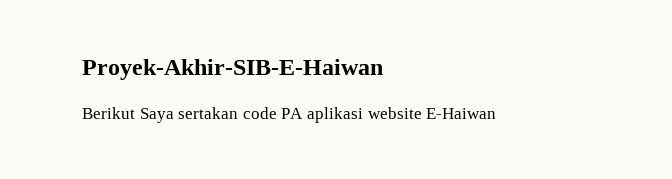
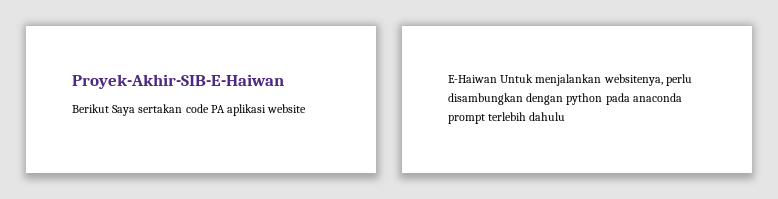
(497, 113) none -> [500,74,692,86] [448,93,682,105] [448,112,566,124] Untuk menjalankan websitenya, perlu disambungkan dengan python pada anaconda prompt terlebih dahulu

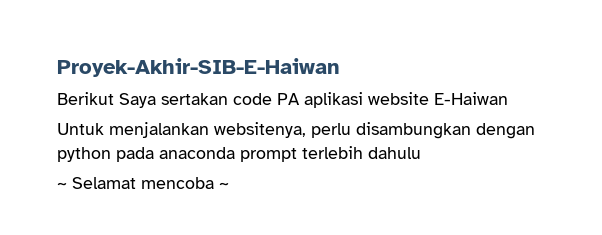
(497, 79) none -> (508, 98) //
(566, 116) none -> [57,177,229,189] // ~ Selamat mencoba ~

